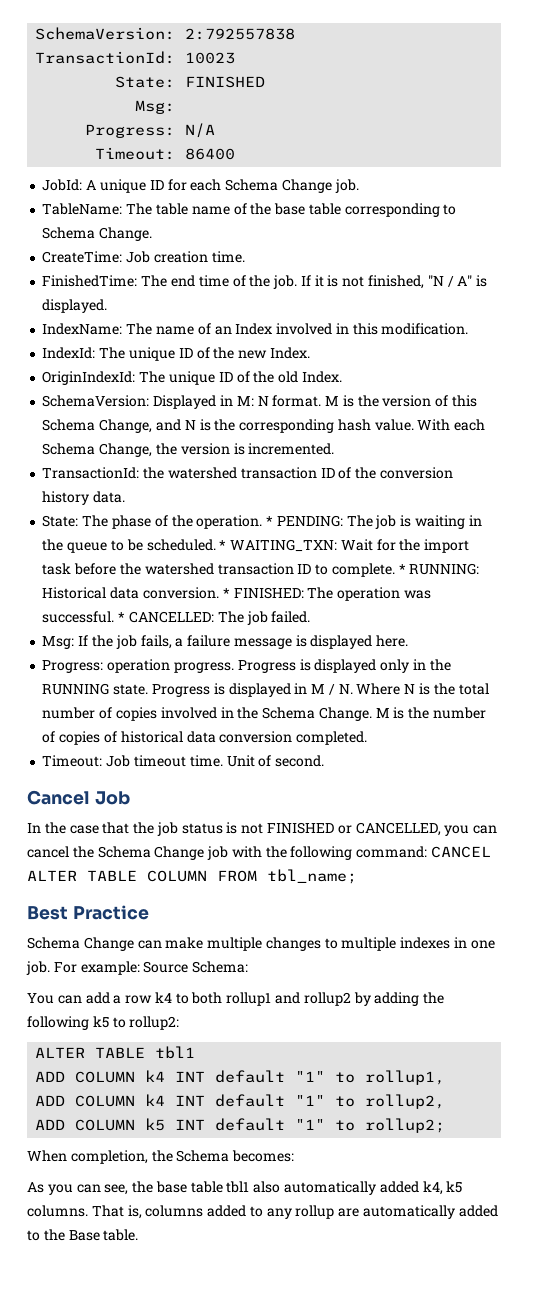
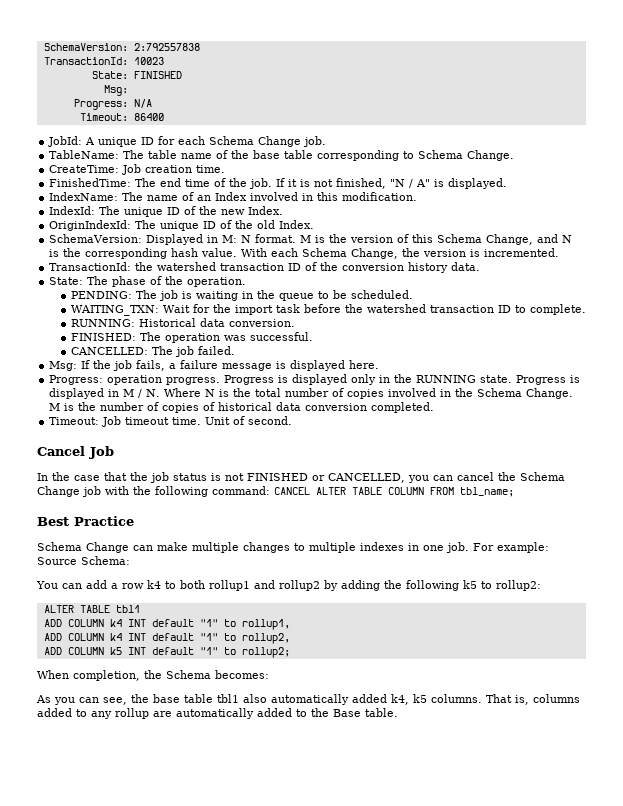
[266,516,274,526] * -> (247, 282) //
[219,540,227,550] * -> (413, 294) //
[398,564,406,574] * -> (586, 309) //
[222,588,230,598] * -> (295, 323) //
[118,612,126,622] * -> (313, 336) //

